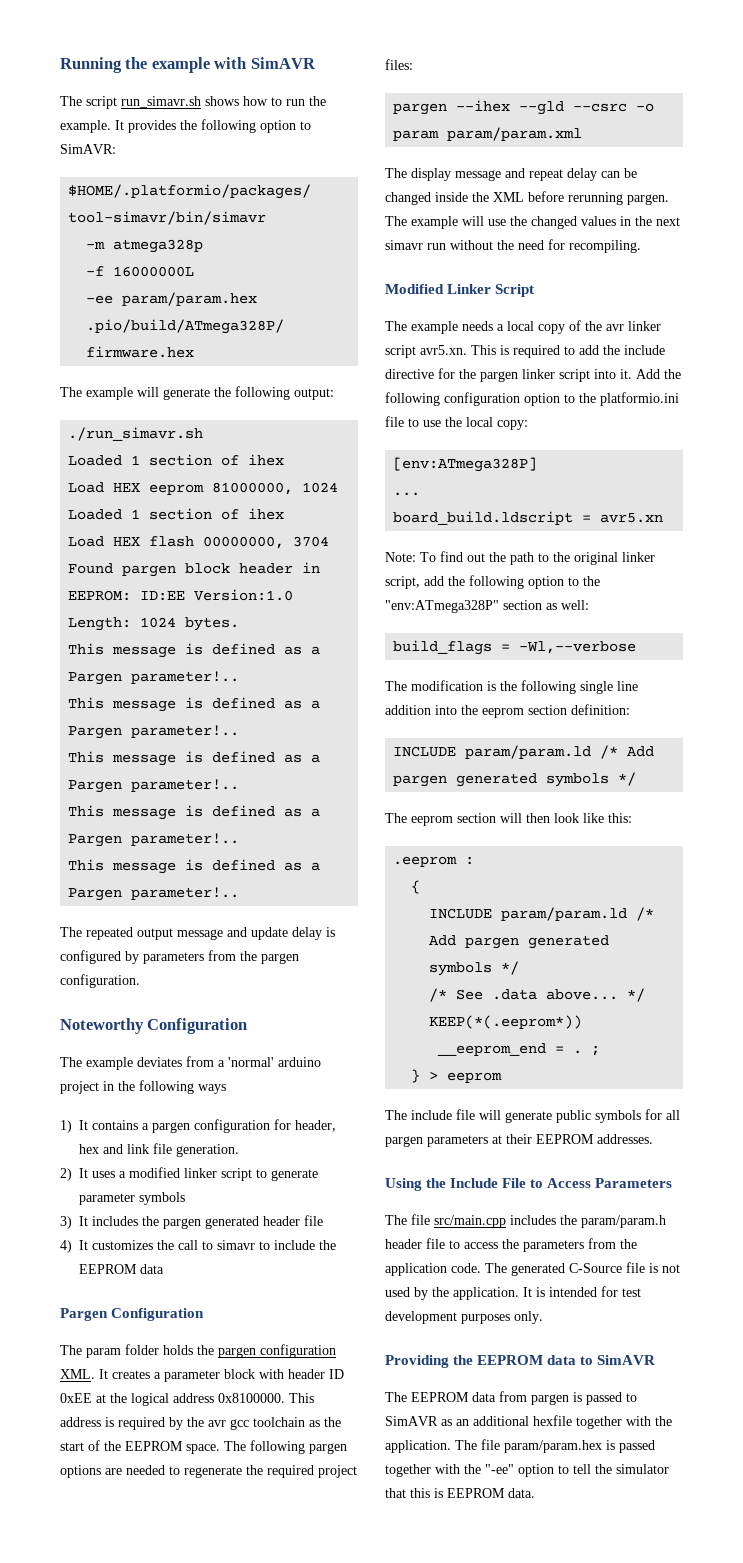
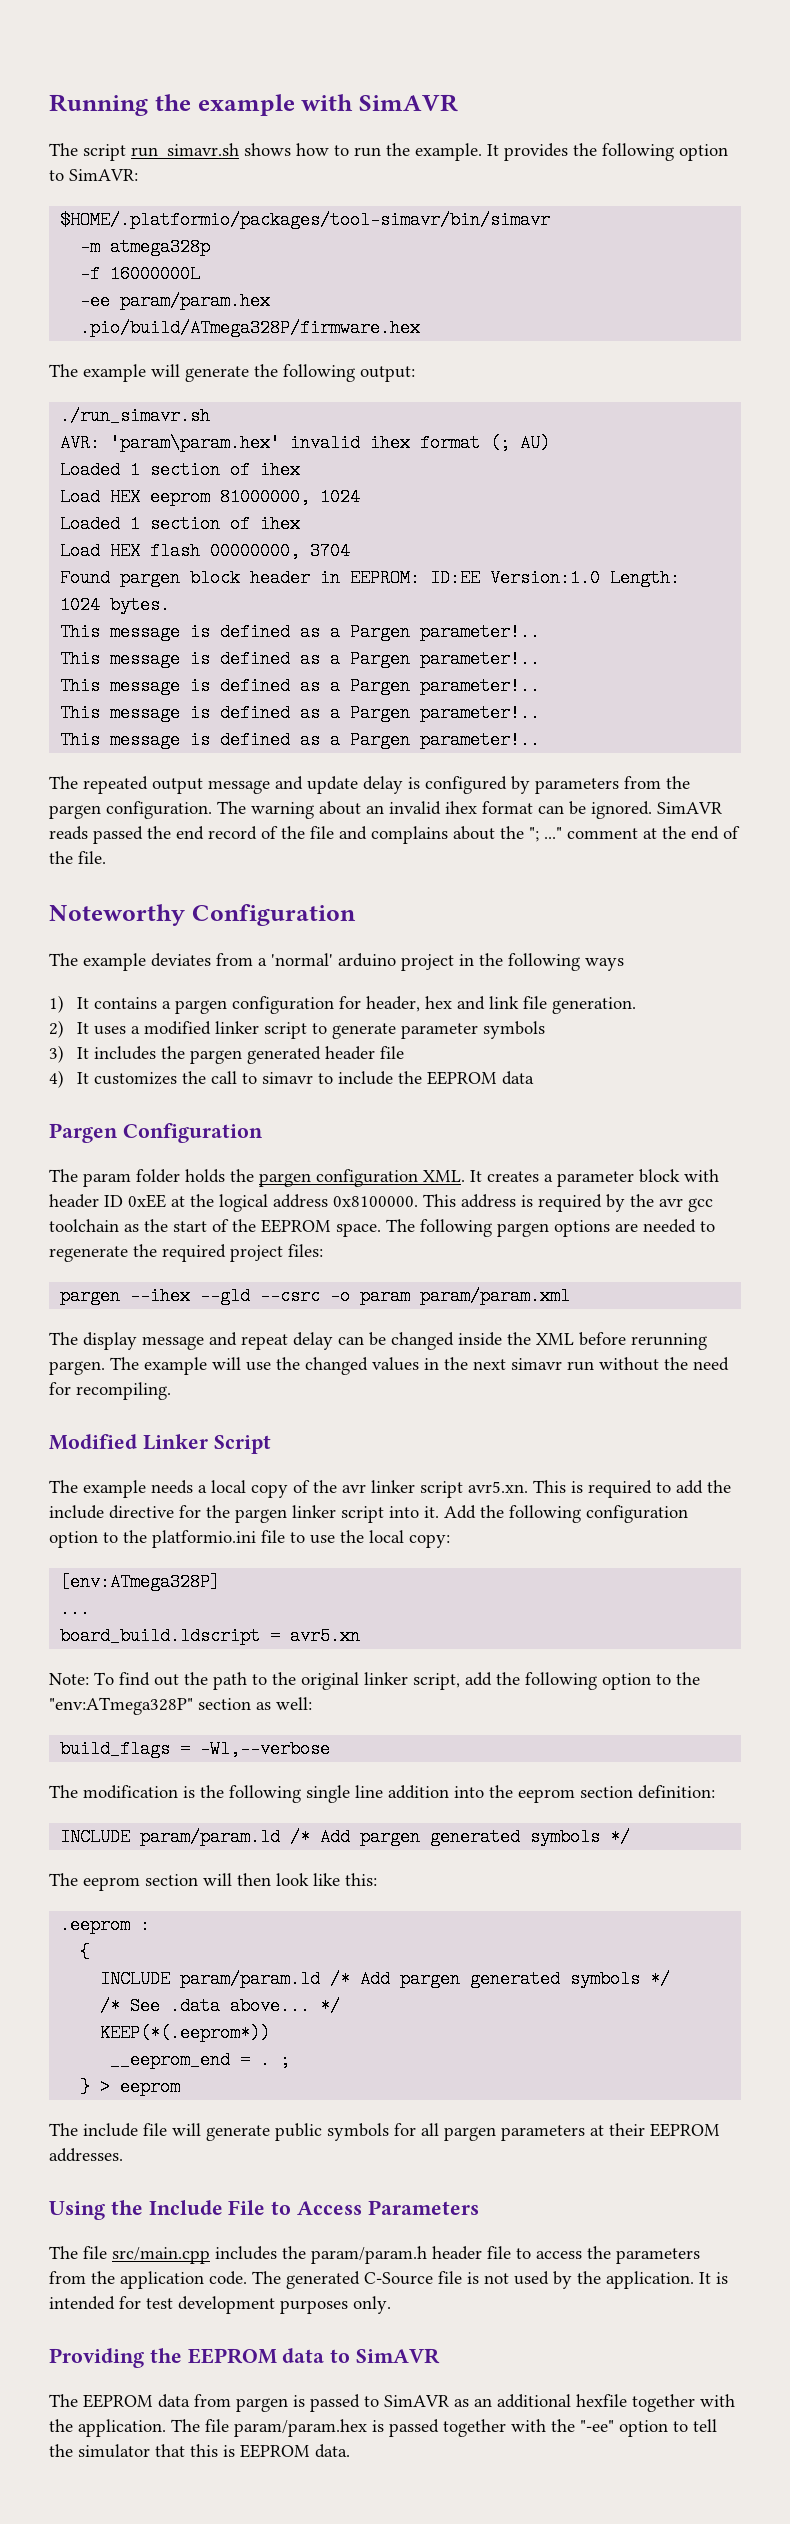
(204, 434) none -> [60,434,551,452] // AVR: 'param\param.hex' invalid ihex format (; AU)
(140, 981) none -> [217,801,722,819] [49,826,740,844] [49,851,106,864] The warning about an invalid ihex format can be ignored. SimAVR reads passed the end record of the file and complains about the "; ..." comment at the end of the file.

